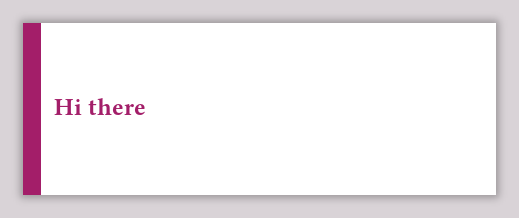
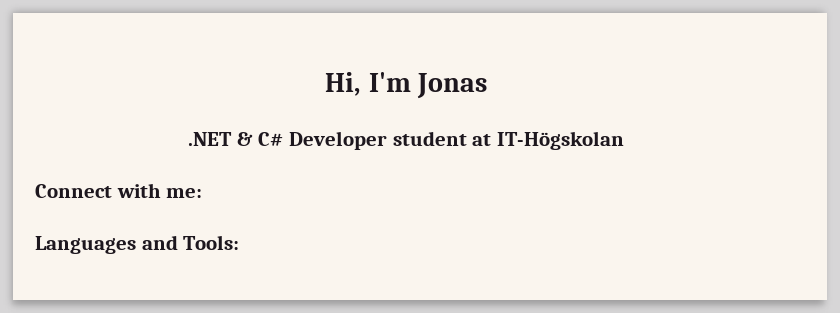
[54,98,147,115] Hi there -> [325,72,487,99] [188,131,624,150] [35,183,203,198] [35,235,240,254] Hi, I'm Jonas // .NET & C# Developer student at IT-Högskolan // Connect with me: // Languages and Tools:

